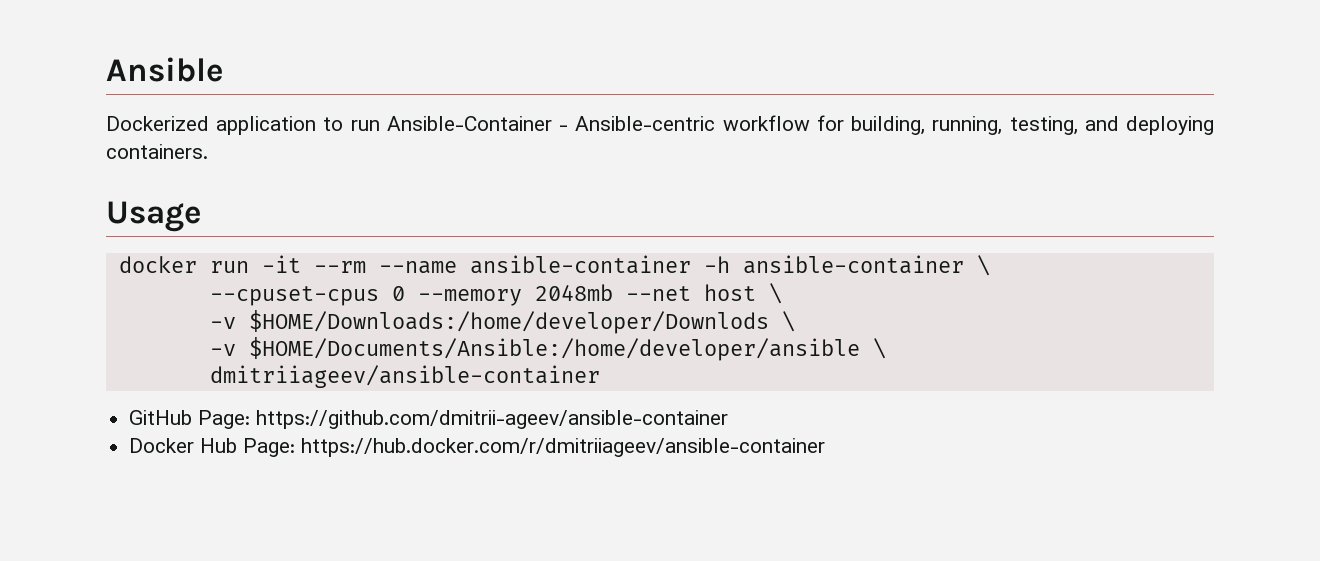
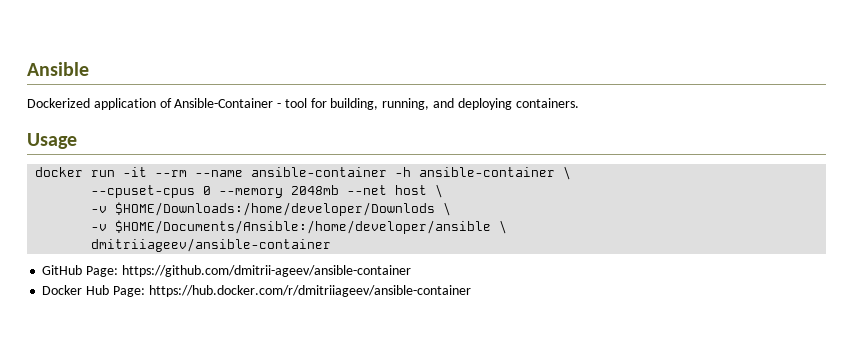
[323,115,810,131] to run Ansible-Container - Ansible-centric workflow -> [159,98,307,108] of Ansible-Container - tool
[1009,116,1078,135] testing, -> (430, 104) none

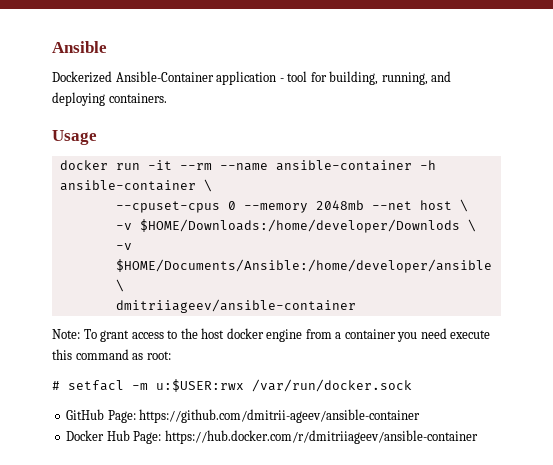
[93,98,274,110] application of Ansible-Container -> [115,71,277,85] Ansible-Container application
(332, 245) none -> [52,328,491,342] [52,349,171,360] [52,379,412,392] // Note: To grant access to the host docker engine from a container you need execute this command as root: // # setfacl -m u:$USER:rwx /var/run/docker.sock

